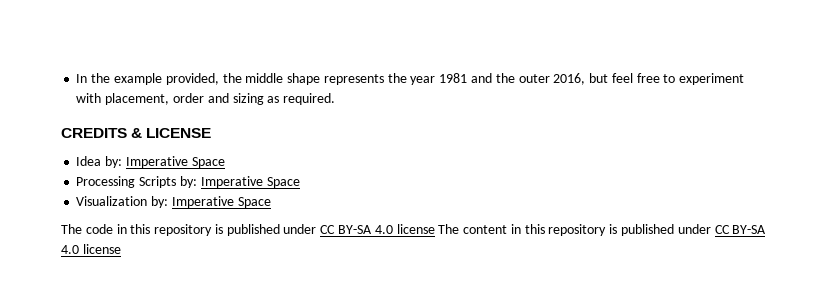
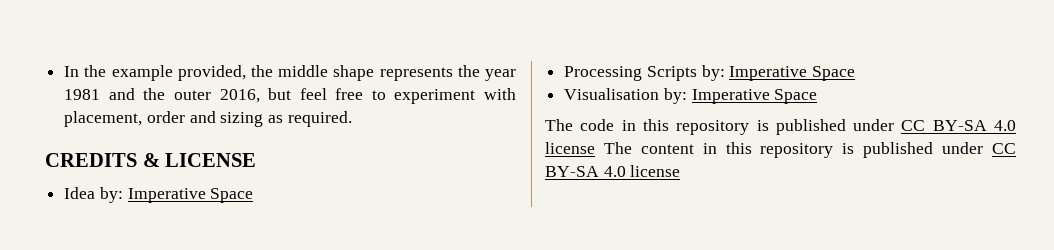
[76,196,148,206] Visualization -> [564,88,660,100] Visualisation

